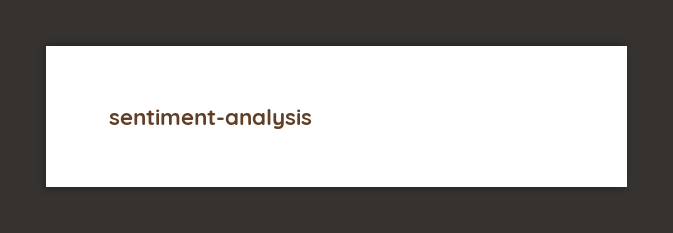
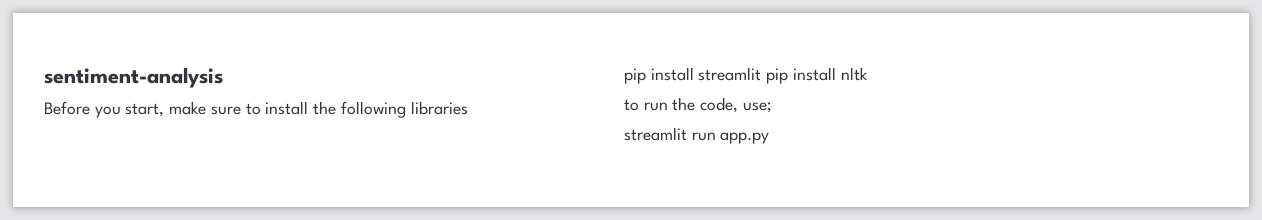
(312, 119) none -> [44,101,468,118] [624,67,868,84] [624,97,772,113] [624,127,770,144] // Before you start, make sure to install the following libraries // pip install streamlit pip install nltk // to run the code, use; // streamlit run app.py

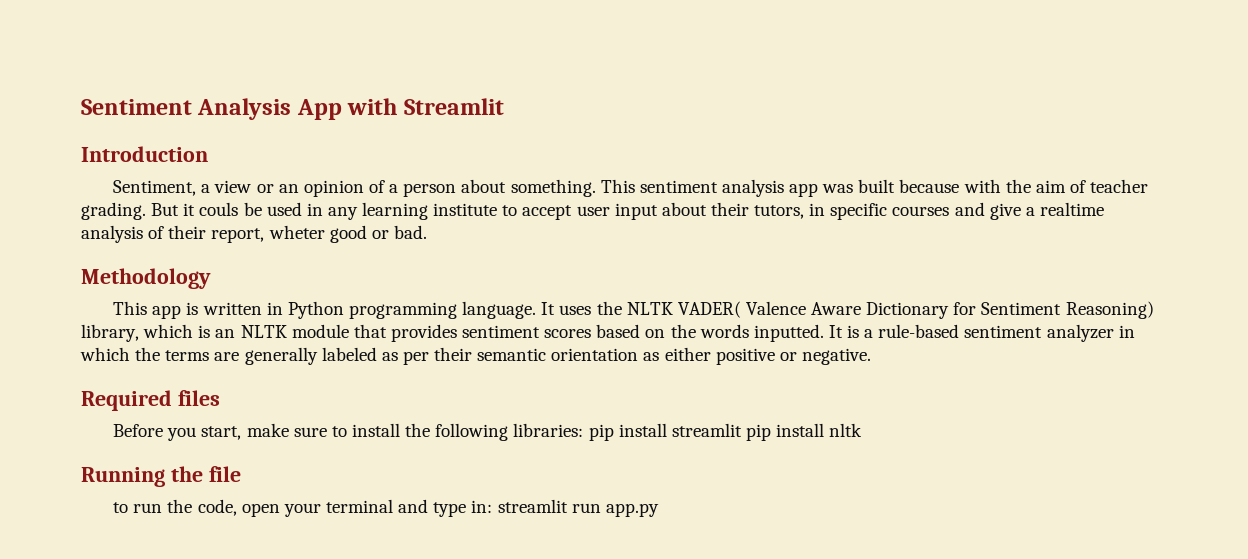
[44,67,223,88] sentiment-analysis -> [81,98,504,120] [81,146,208,162] [113,179,1149,197] [81,202,1104,220] [81,225,427,243] [81,268,211,289] [113,301,1154,319] [81,324,1135,342] [80,347,871,365] [81,390,220,411] Sentiment Analysis App with Streamlit // Introduction // Sentiment, a view or an opinion of a person about something. This sentiment analysis app was built because with the aim of teacher grading. But it couls be used in any learning institute to accept user input about their tutors, in specific courses and give a realtime analysis of their report, wheter good or bad. // Methodology // This app is written in Python programming language. It uses the NLTK VADER( Valence Aware Dictionary for Sentiment Reasoning) library, which is an NLTK module that provides sentiment scores based on the words inputted. It is a rule-based sentiment analyzer in which the terms are generally labeled as per their semantic orientation as either positive or negative. // Required files
[410,101,468,115] libraries // -> [513,423,584,437] libraries:
(868, 74) none -> [81,466,241,487] // Running the file
[742,102,772,113] use; // -> [241,499,493,517] open your terminal and type in:

